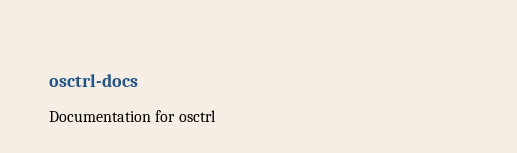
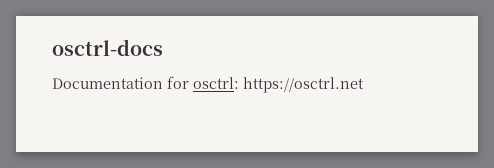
[178,110,216,122] osctrl -> [193,77,364,93] osctrl: https://osctrl.net

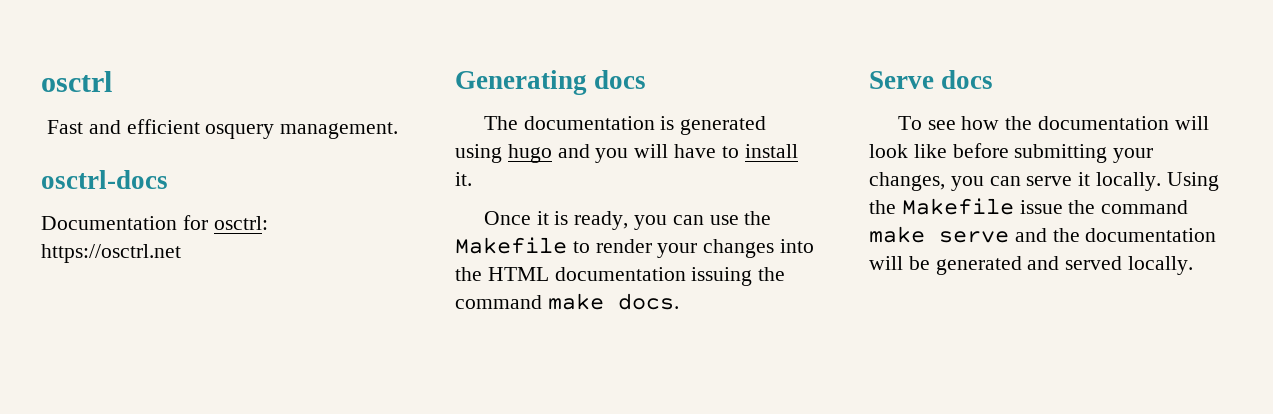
(52, 47) none -> [41,71,112,92] [46,119,399,139] osctrl // Fast and efficient osquery management. //
(364, 85) none -> [455,70,647,95] [483,116,767,135] [455,144,798,163] [455,172,472,186] [483,211,772,230] [455,237,815,258] [455,267,786,286] [455,293,679,310] [869,70,994,89] [897,116,1209,130] [869,143,1154,163] [869,172,1219,191] [869,198,1189,215] [869,226,1217,243] [869,256,1194,275] // Generating docs // The documentation is generated using hugo and you will have to install it. // Once it is ready, you can use the Makefile to render your changes into the HTML documentation issuing the command make docs. // Serve docs // To see how the documentation will look like before submitting your changes, you can serve it locally. Using the Makefile issue the command make serve and the documentation will be generated and served locally.

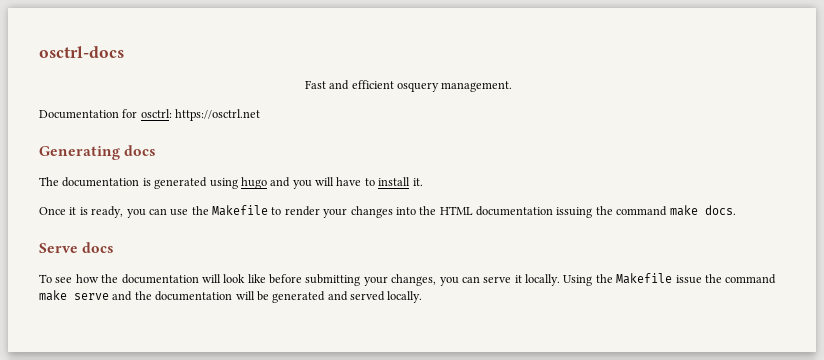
[41,71,112,92] osctrl -> [39,46,124,58] osctrl-docs
[41,170,168,189] // osctrl-docs -> (513, 86) none

